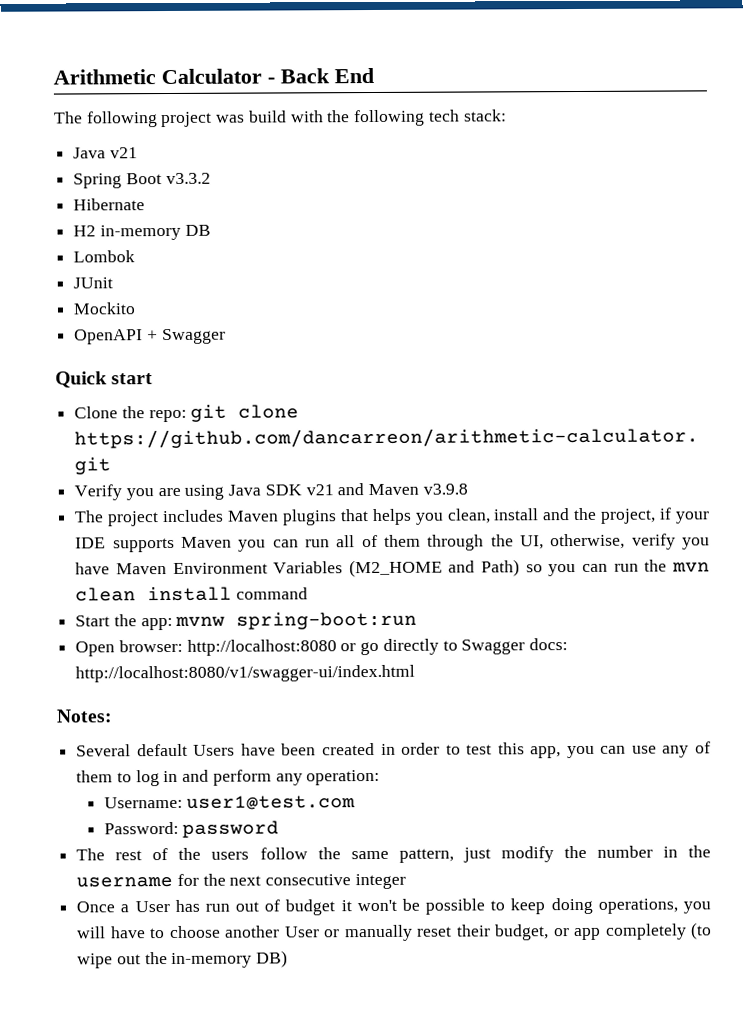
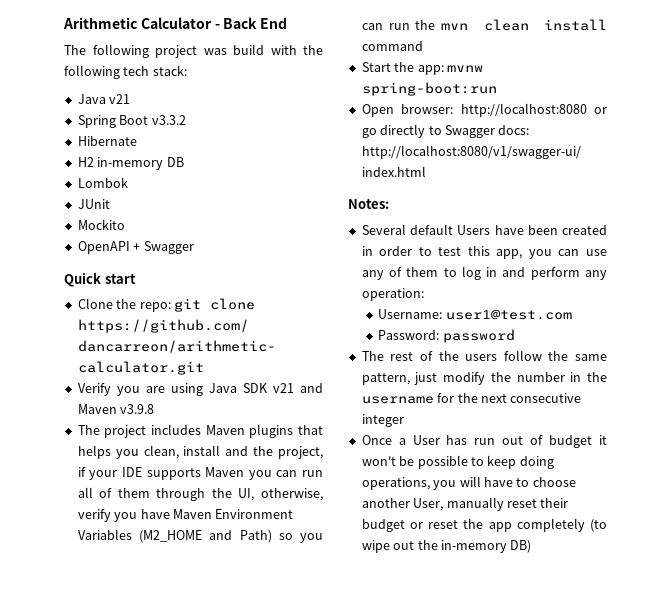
[283,926,341,938] User or -> [413,498,444,511] User,
[494,924,570,941] budget, or -> [361,519,484,532] budget or reset the

